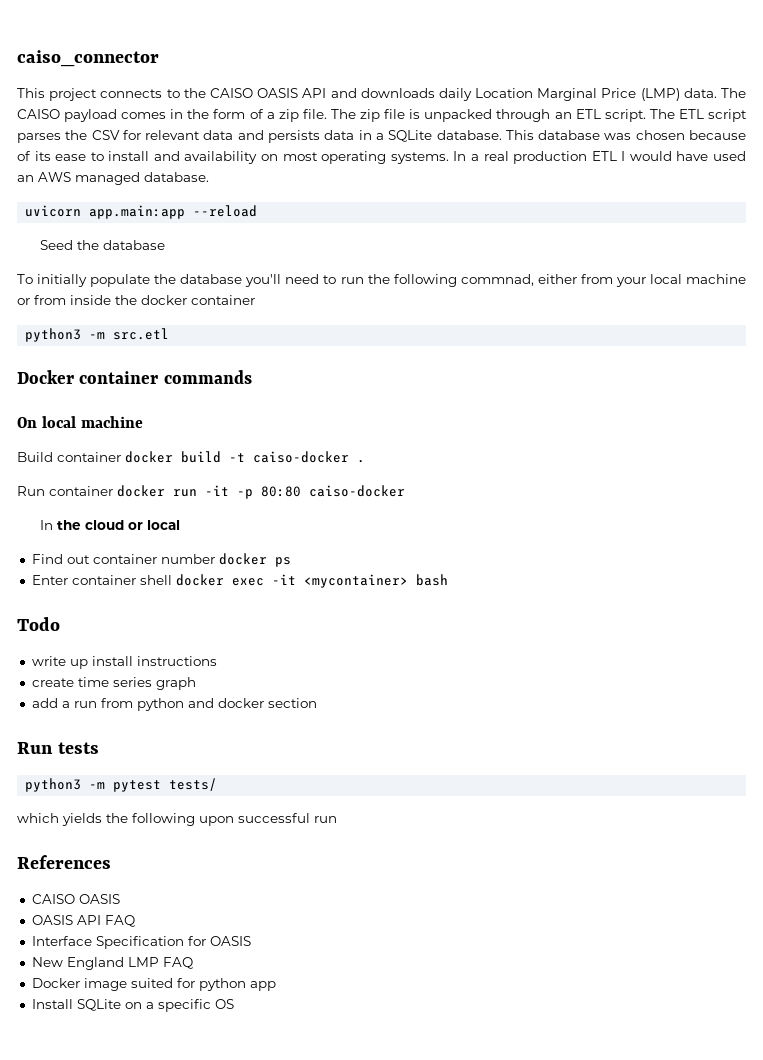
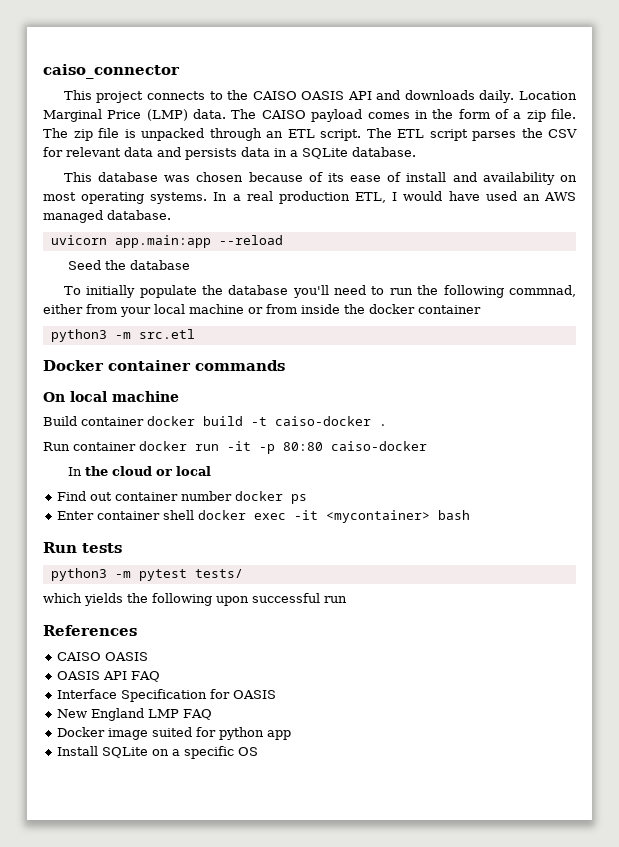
[438,88,472,101] daily -> [479,90,515,103] daily.
(502, 135) none -> (416, 152) //
[90,152,104,161] to -> [387,172,402,182] of
[591,151,617,161] ETL -> [355,192,387,203] ETL,
[17,617,60,631] [31,656,217,669] [31,677,196,690] [31,698,317,711] // Todo // write up install instructions // create time series graph // add a run from python and docker section -> (471, 515) none

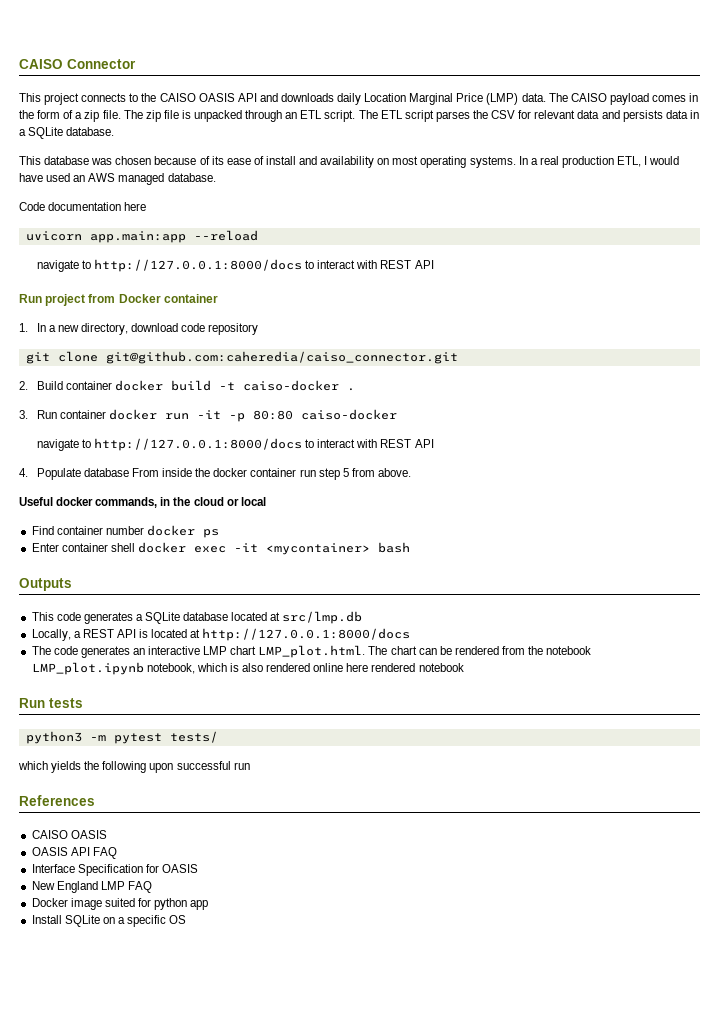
[43,64,180,79] caiso_connector -> [19,59,136,69] CAISO Connector
[479,90,515,103] daily. -> [337,93,362,105] daily
(171, 215) none -> [19,202,147,211] // Code documentation here
[67,260,190,270] [63,285,576,298] [43,304,481,317] [50,329,195,342] [43,360,285,371] [43,391,179,402] Seed the database // To initially populate the database you'll need to run the following commnad, either from your local machine or from inside the docker container // python3 -m src.etl // Docker container commands // On local machine // -> [36,259,434,272] [19,294,218,306] [19,323,259,335] [25,351,458,364] [19,381,28,390] navigate to http://127.0.0.1:8000/docs to interact with REST API // Run project from Docker container // 1. In a new directory, download code repository // git clone git@github.com:caheredia/caiso_connector.git // 2.
(387, 425) none -> [19,410,28,419] 3.
[67,467,82,476] In -> [36,438,434,451] [19,468,411,480] [19,497,171,508] navigate to http://127.0.0.1:8000/docs to interact with REST API // 4. Populate database From inside the docker container run step 5 from above. // Useful docker commands, in
[90,492,113,501] out -> (54, 530) none
(471, 515) none -> [19,578,72,591] [31,611,363,624] [31,628,411,641] [31,645,592,658] [31,662,464,675] // Outputs // This code generates a SQLite database located at src/lmp.db // Locally, a REST API is located at http://127.0.0.1:8000/docs // The code generates an interactive LMP chart LMP_plot.html. The chart can be rendered from the notebook LMP_plot.ipynb notebook, which is also rendered online here rendered notebook

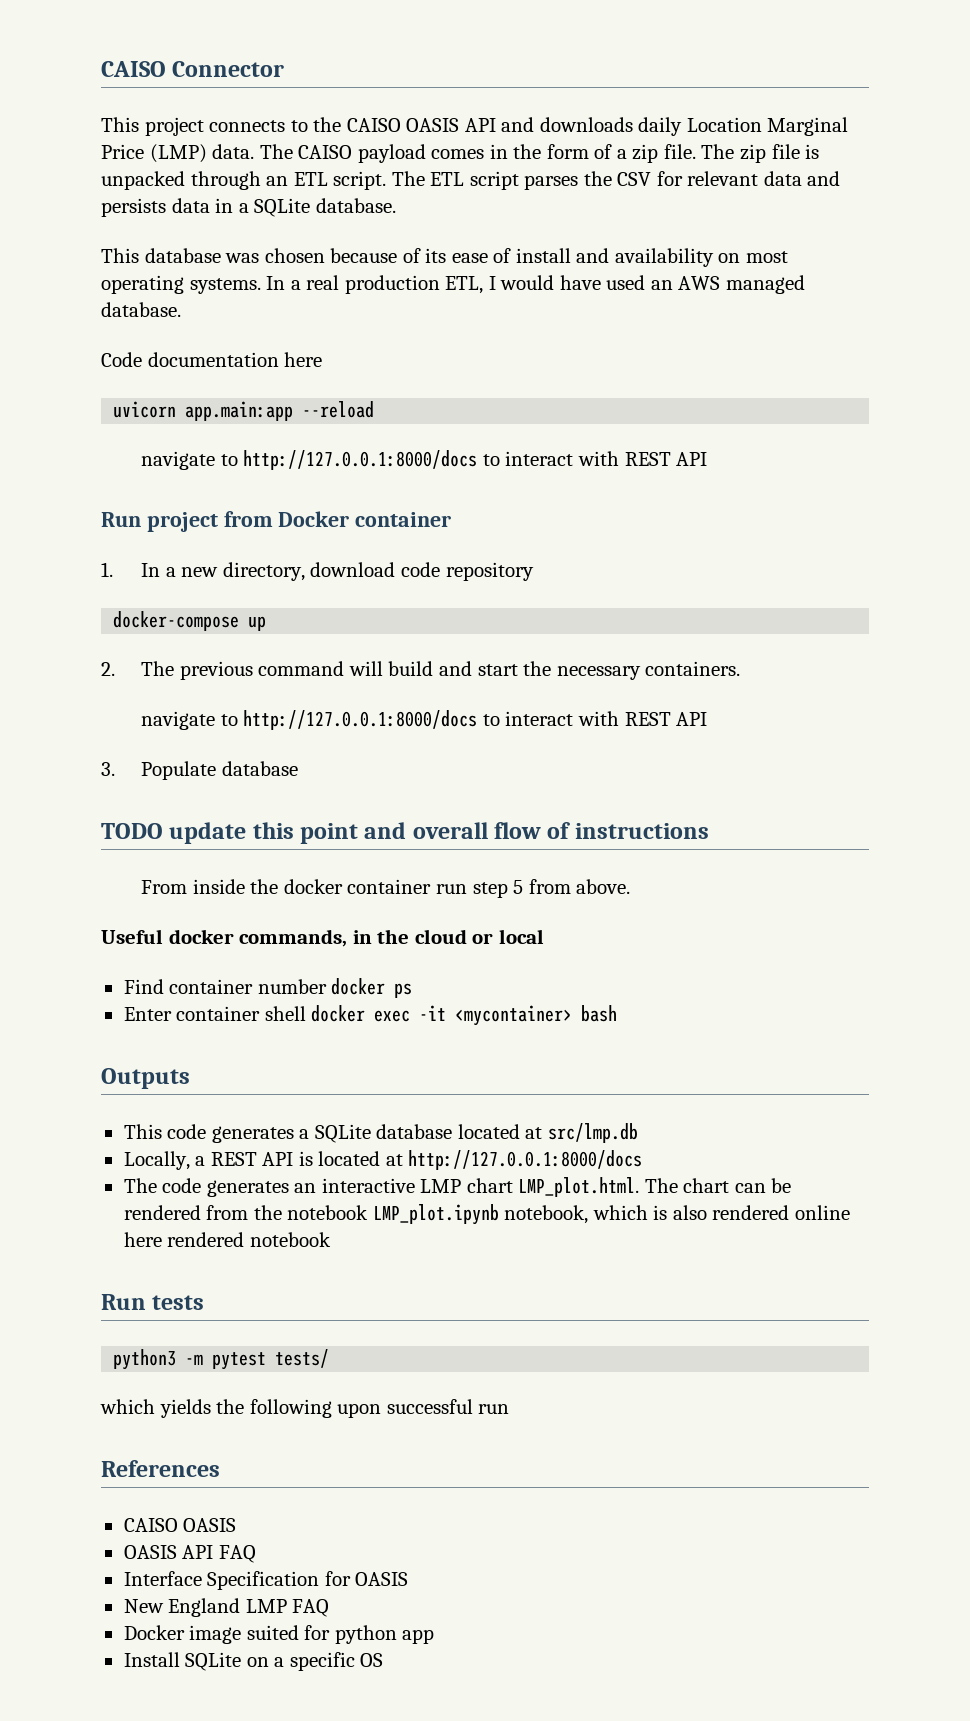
[25,351,458,364] [19,380,356,391] [19,409,398,422] [36,438,434,451] [19,468,28,477] git clone git@github.com:caheredia/caiso_connector.git // 2. Build container docker build -t caiso-docker . // 3. Run container docker run -it -p 80:80 caiso-docker // navigate to http://127.0.0.1:8000/docs to interact with REST API // 4. -> [113,611,267,631] [101,661,741,680] [141,710,708,730] [101,762,115,776] docker-compose up // 2. The previous command will build and start the necessary containers. // navigate to http://127.0.0.1:8000/docs to interact with REST API // 3.
(129, 472) none -> [101,822,709,844] // TODO update this point and overall flow of instructions //

